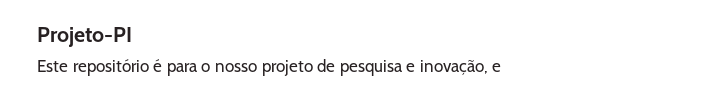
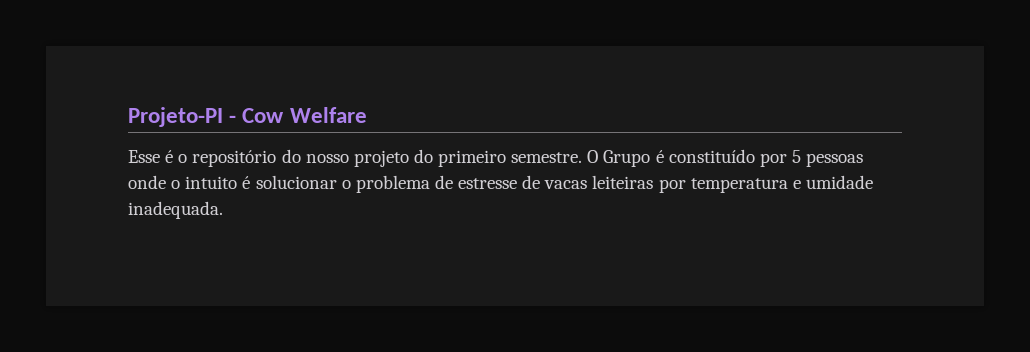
[37,59,502,76] // Este repositório é para o nosso projeto de pesquisa e inovação, e -> [229,107,367,123] [128,149,864,167] [128,175,873,193] [128,201,223,219] - Cow Welfare // Esse é o repositório do nosso projeto do primeiro semestre. O Grupo é constituído por 5 pessoas onde o intuito é solucionar o problema de estresse de vacas leiteiras por temperatura e umidade inadequada.

